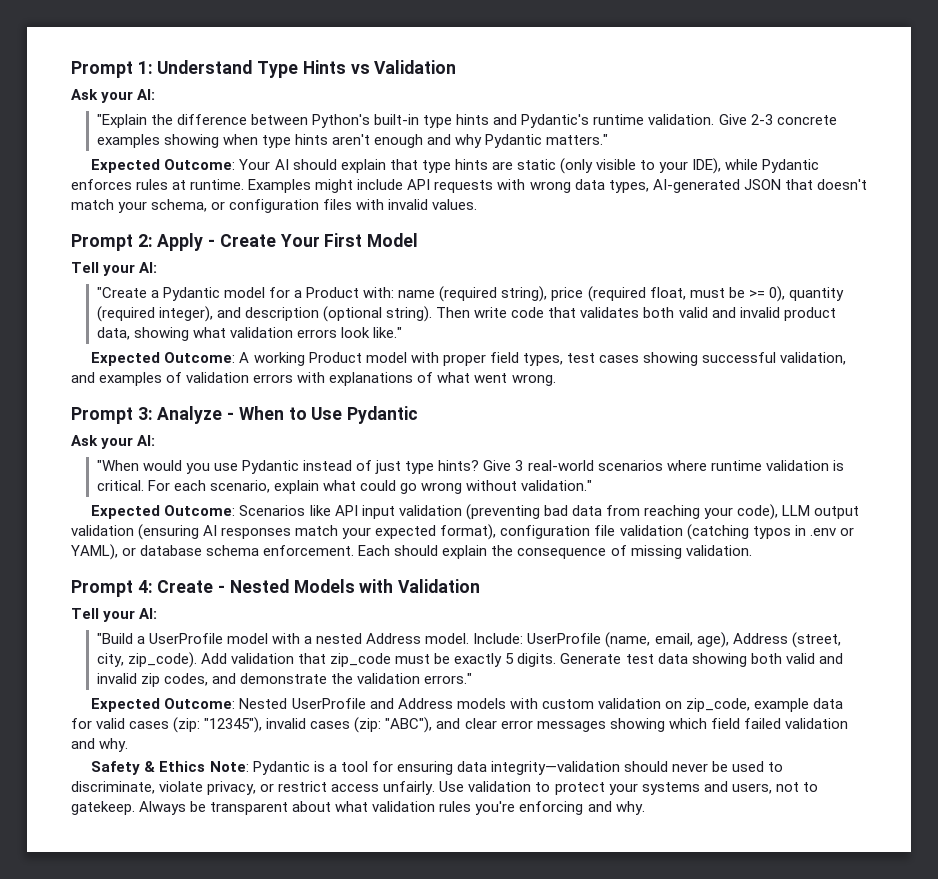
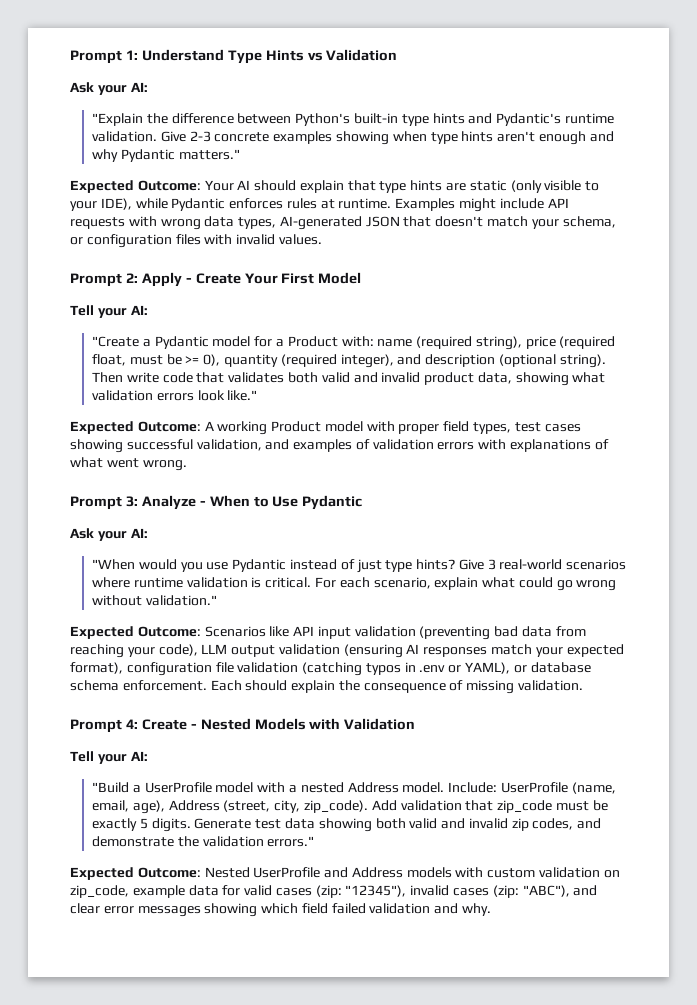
[91,761,784,775] [71,781,818,795] [71,801,645,815] // Safety & Ethics Note: Pydantic is a tool for ensuring data integrity—validation should never be used to discriminate, violate privacy, or restrict access unfairly. Use validation to protect your systems and users, not to gatekeep. Always be transparent about what validation rules you're enforcing and why. -> (492, 909) none

